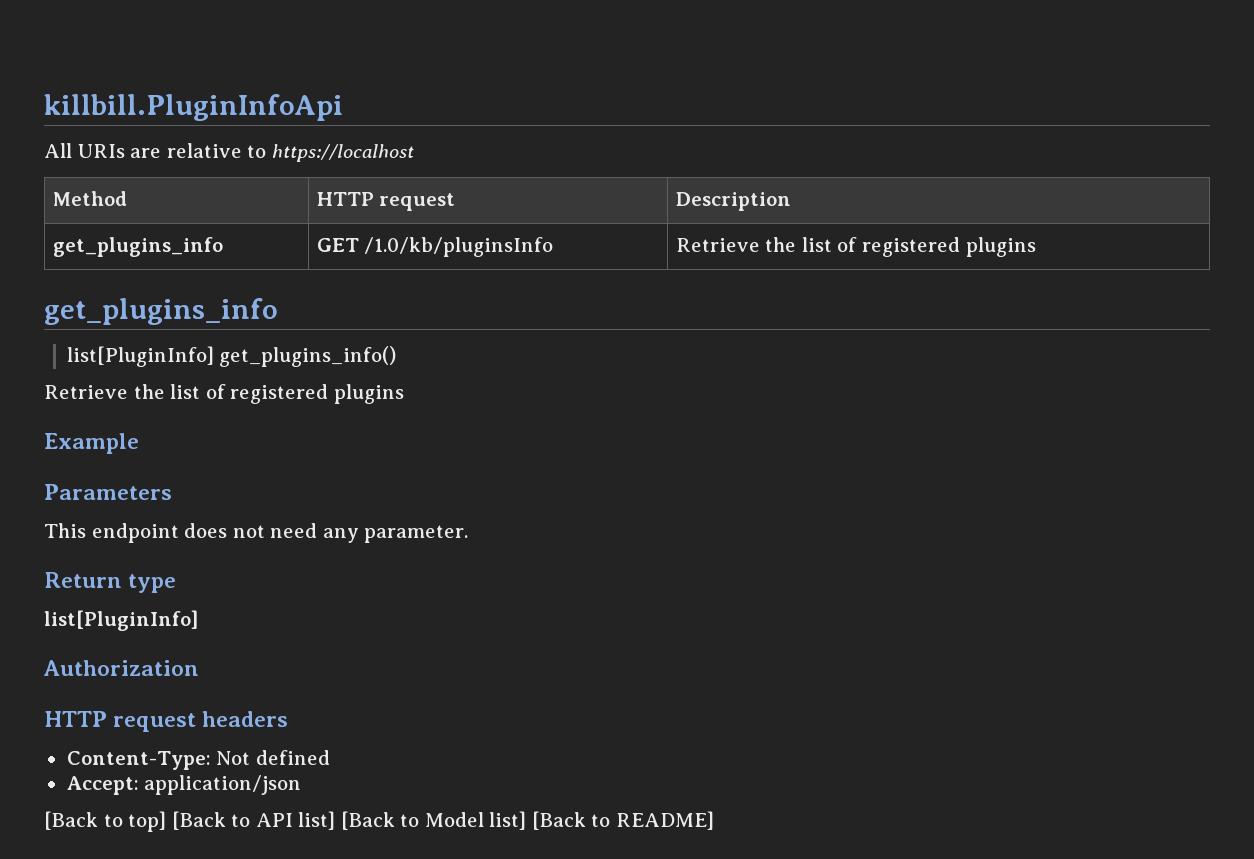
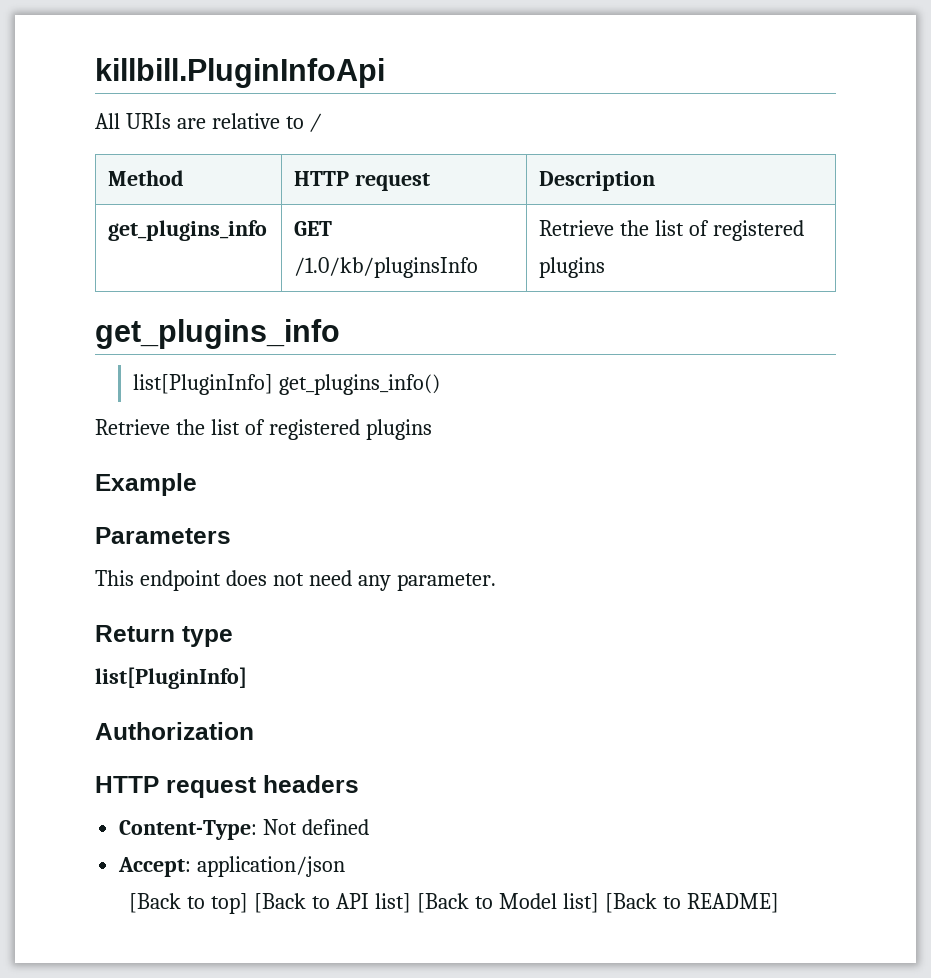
[271,144,414,162] https://localhost -> [309,113,322,132] /

